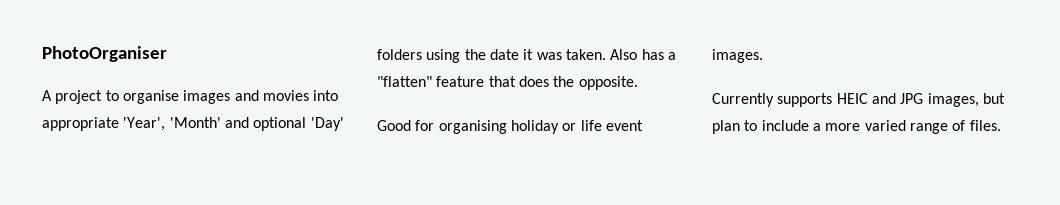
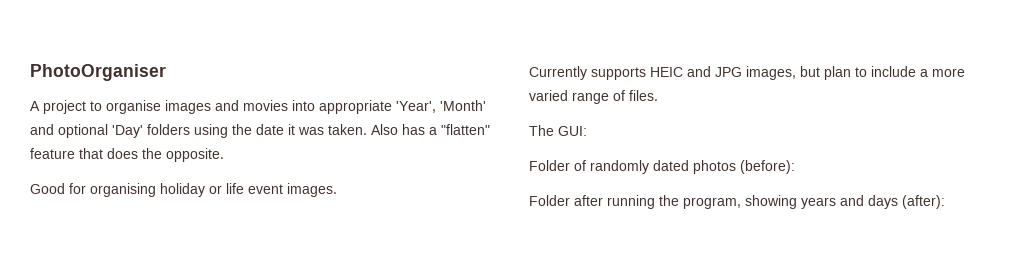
(1001, 125) none -> [529,125,587,136] [529,160,795,174] [529,195,945,209] // The GUI: // Folder of randomly dated photos (before): // Folder after running the program, showing years and days (after):

